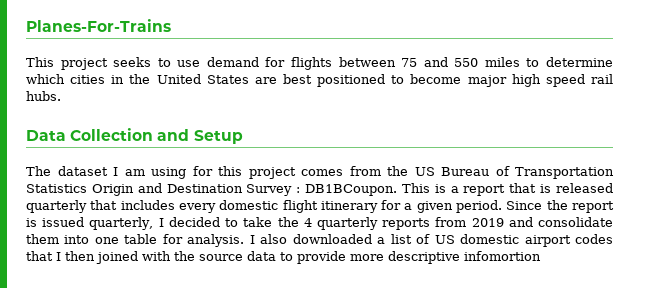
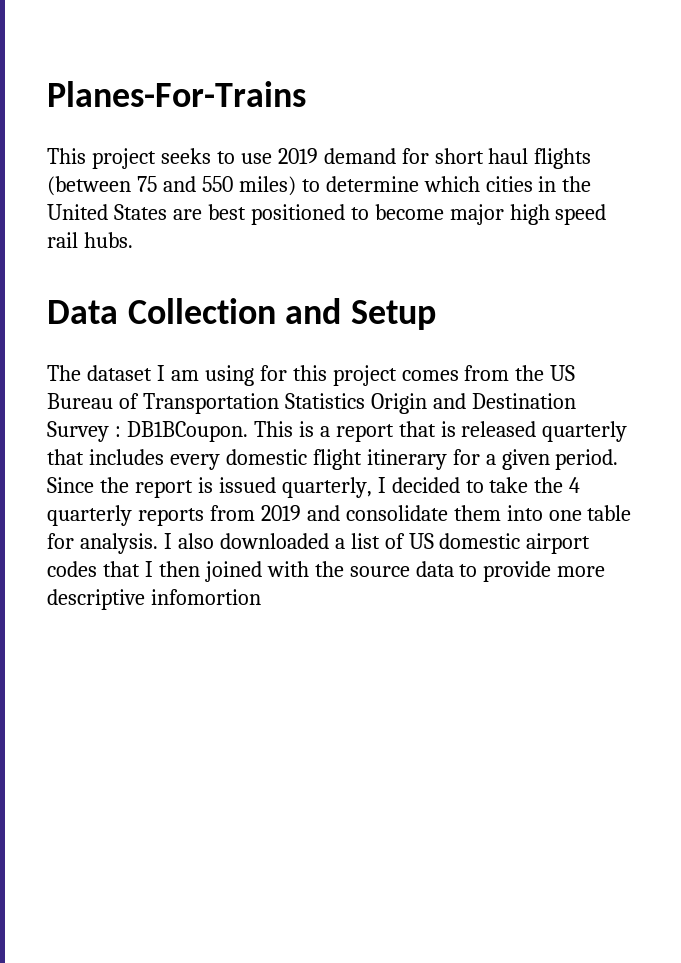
(201, 63) none -> [277,148,318,164] 2019
[291,57,396,70] flights between -> [434,148,592,169] [47,176,131,196] short haul flights (between
[484,57,520,67] miles -> [238,176,296,196] miles)

